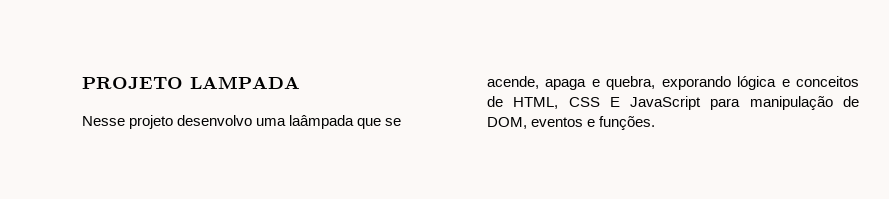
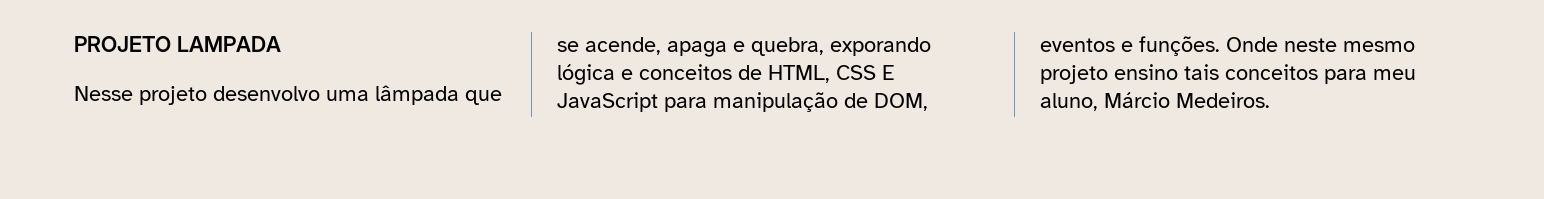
[289,115,355,129] laâmpada -> [375,85,459,105] lâmpada
(656, 123) none -> [1226,37,1415,52] [1040,64,1416,84] [1040,92,1270,111] Onde neste mesmo projeto ensino tais conceitos para meu aluno, Márcio Medeiros.

